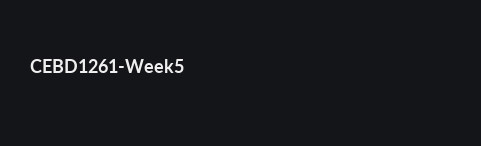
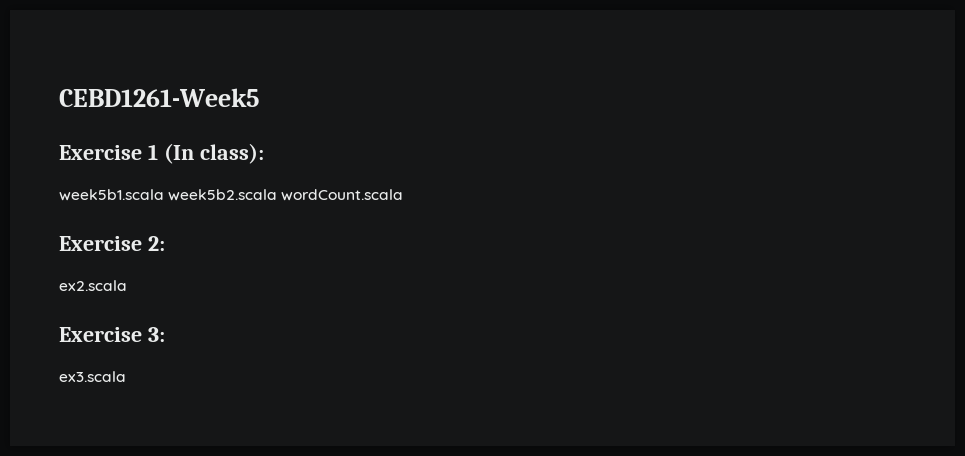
(184, 66) none -> [59,143,264,164] [59,189,404,201] [59,236,165,251] [59,280,127,291] [59,327,165,342] [59,371,126,382] // Exercise 1 (In class): // week5b1.scala week5b2.scala wordCount.scala // Exercise 2: // ex2.scala // Exercise 3: // ex3.scala

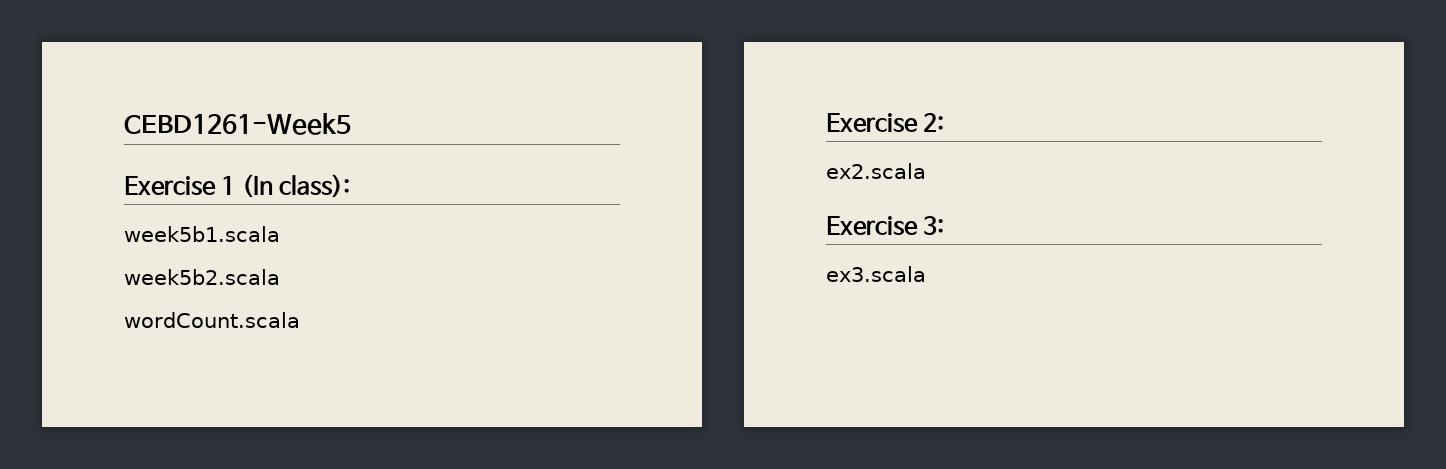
(164, 195) none -> (280, 234) //
(278, 195) none -> (280, 277) //

